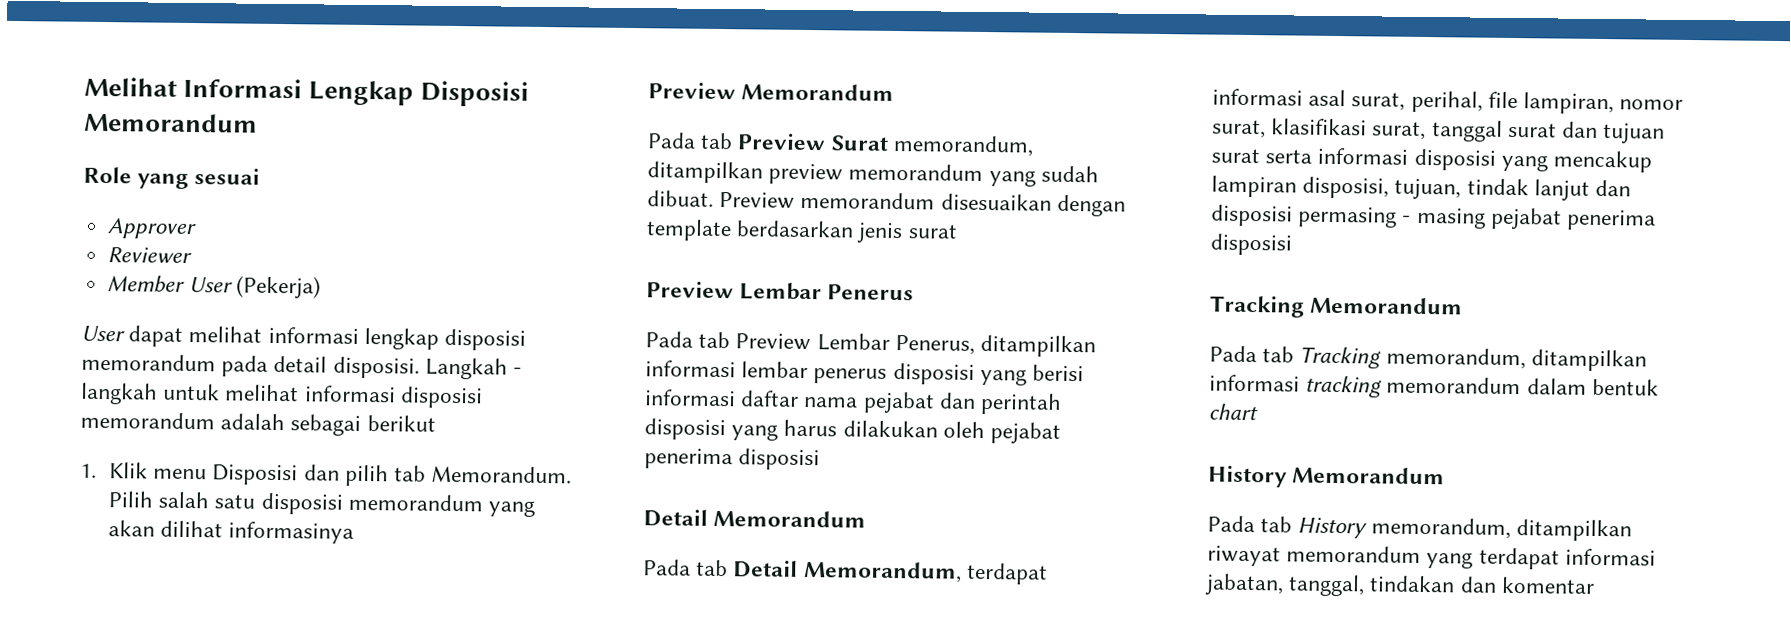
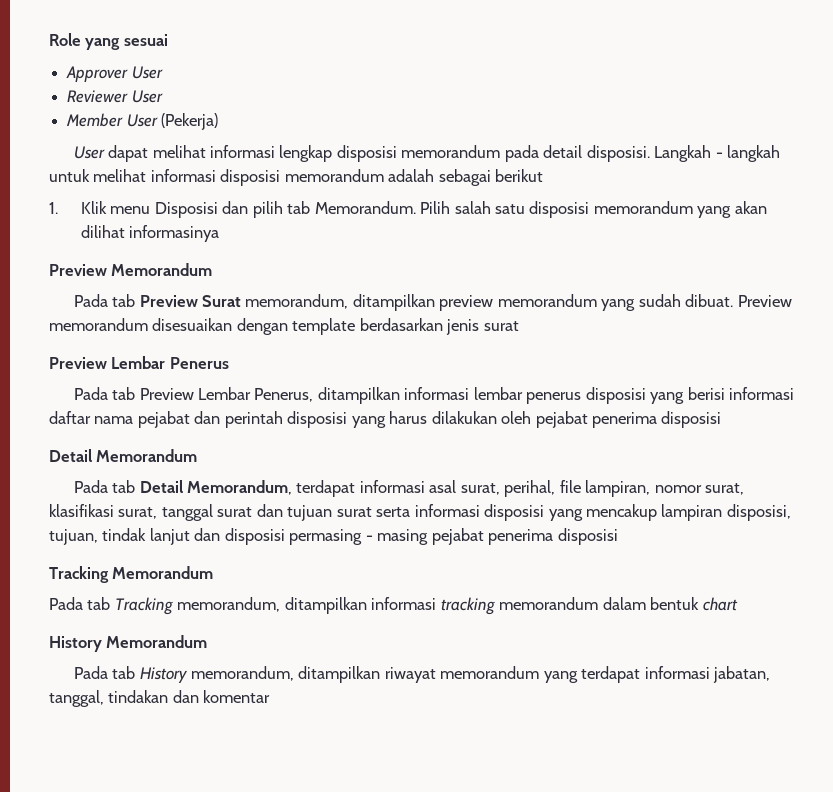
[84,76,530,107] [84,112,258,133] Melihat Informasi Lengkap Disposisi Memorandum // -> (49, 39) none
(198, 229) none -> [131,66,163,79] User
(193, 255) none -> [131,90,163,103] User

